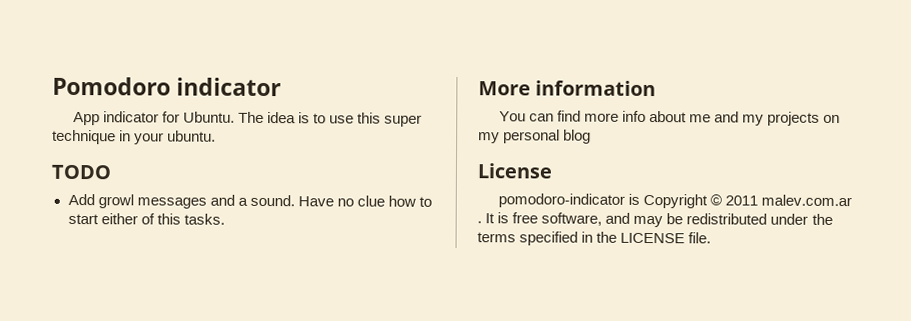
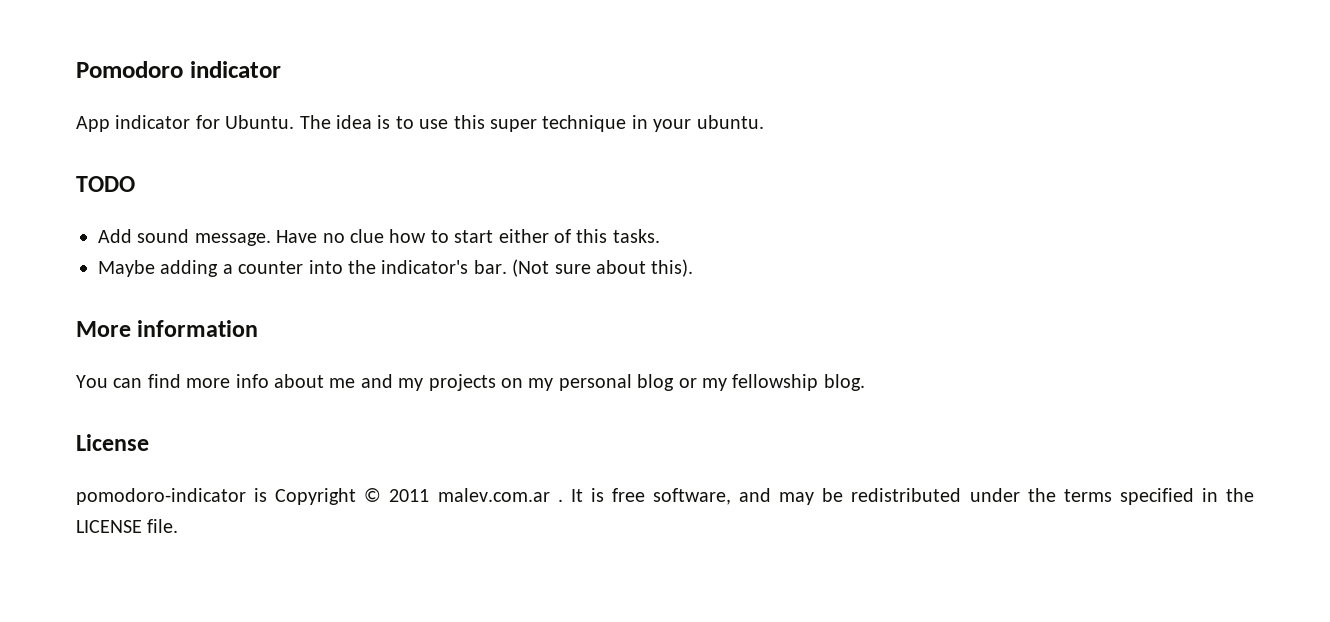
[97,194,295,209] growl messages and a sound. -> [137,229,271,246] sound message.
(225, 219) none -> [98,259,694,277] // Maybe adding a counter into the indicator's bar. (Not sure about this).
(592, 136) none -> [678,374,865,391] or my fellowship blog.

